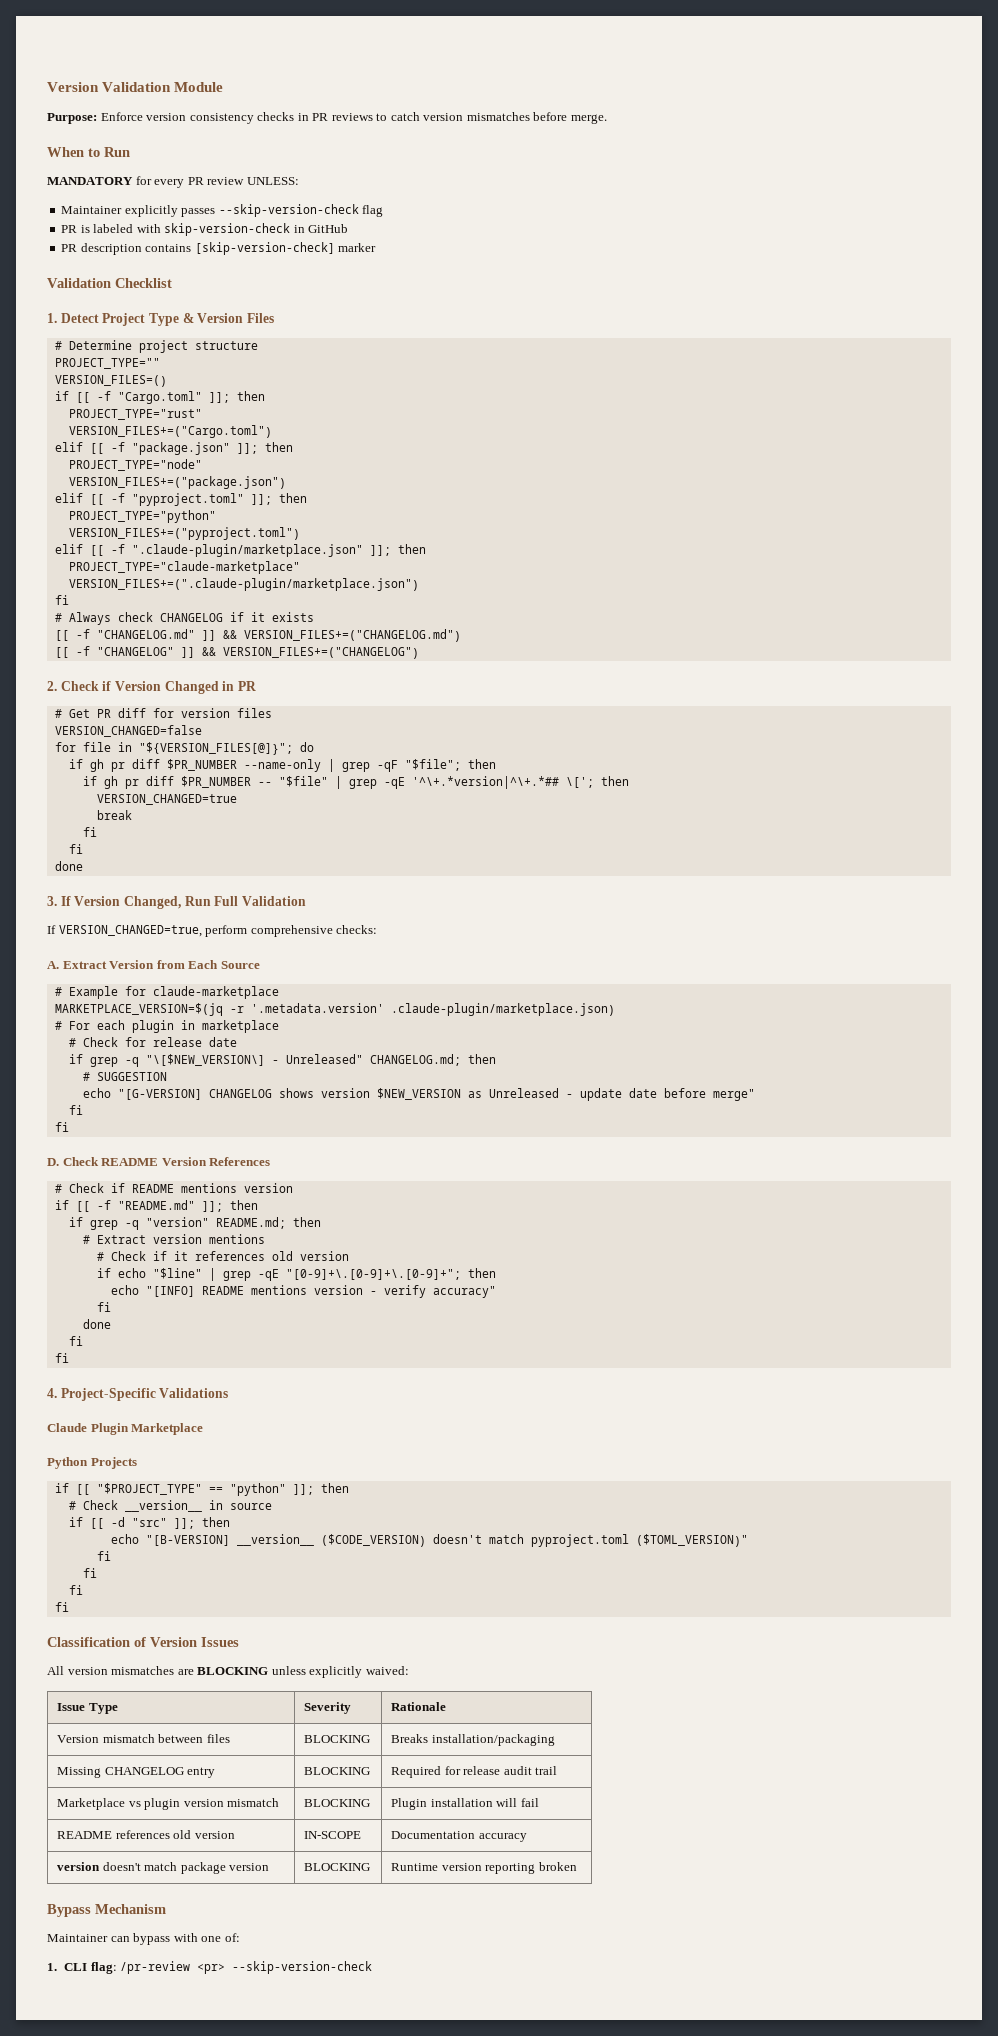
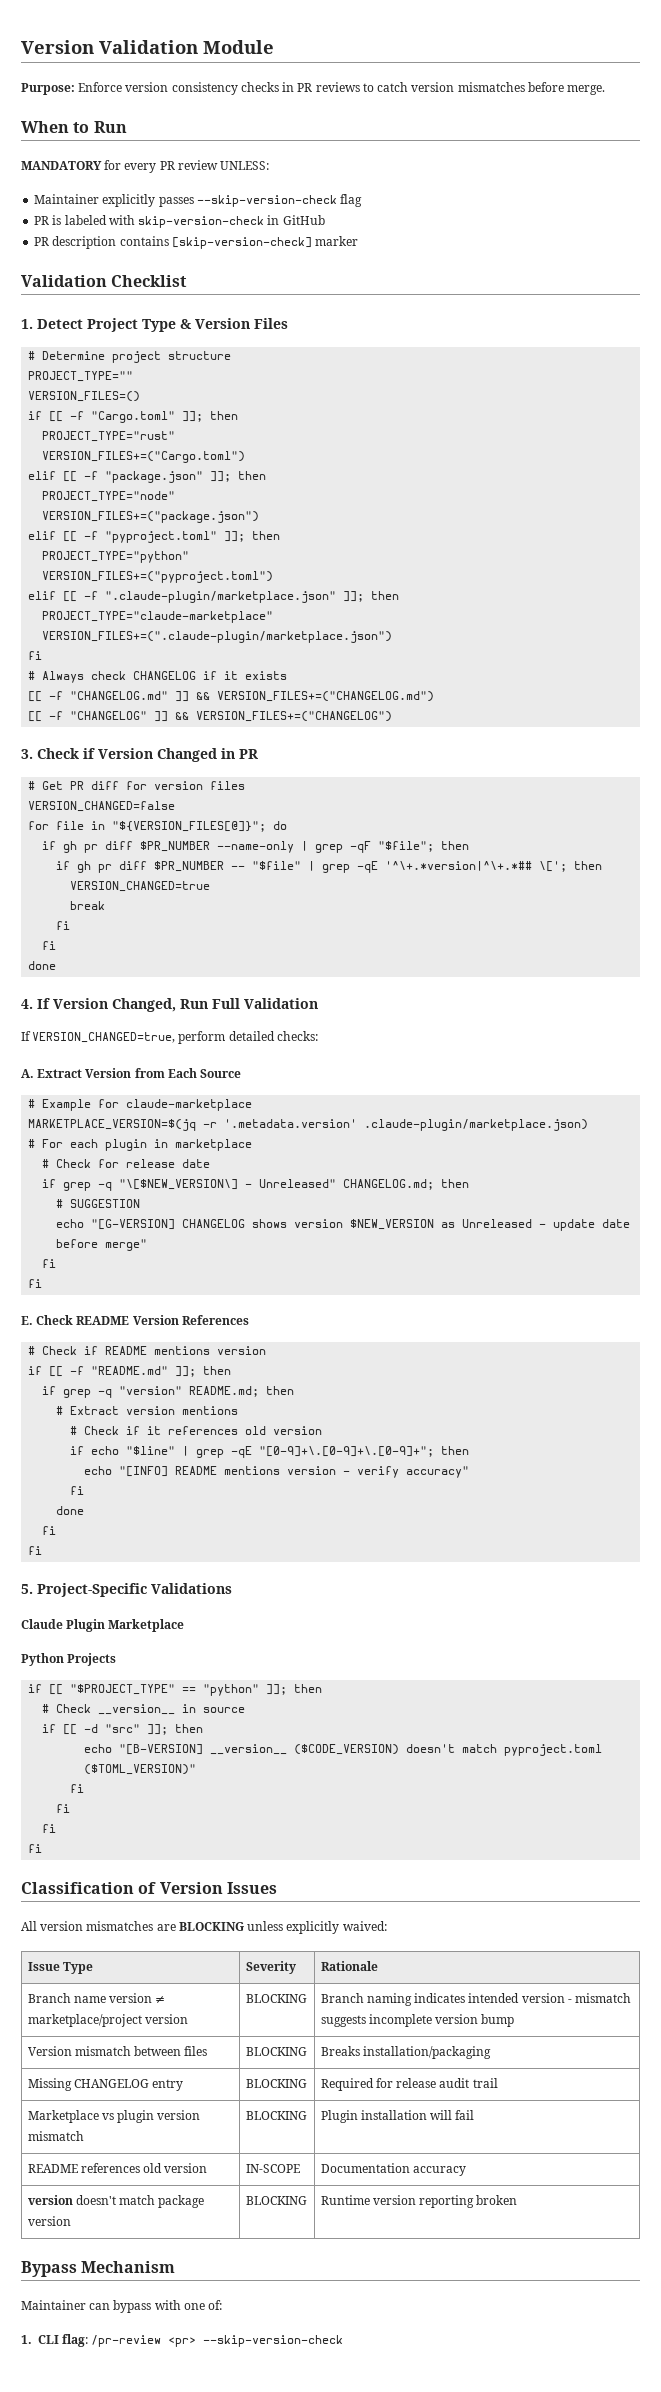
[47,681,57,691] 2. -> [21,749,33,759] 3.
[47,896,57,906] 3. -> [21,999,33,1009] 4.
[250,925,333,937] comprehensive -> [228,1031,275,1041] detailed
[47,1158,59,1166] D. -> [21,1316,33,1325] E.
[47,1388,57,1398] 4. -> [21,1584,33,1594] 5.
(447, 1706) none -> [27,1993,166,2003] [27,2014,188,2027] [245,1994,307,2003] [320,1993,632,2006] [320,2014,515,2027] // Branch name version ≠ marketplace/project version | BLOCKING | Branch naming indicates intended version - mismatch suggests incomplete version bump

